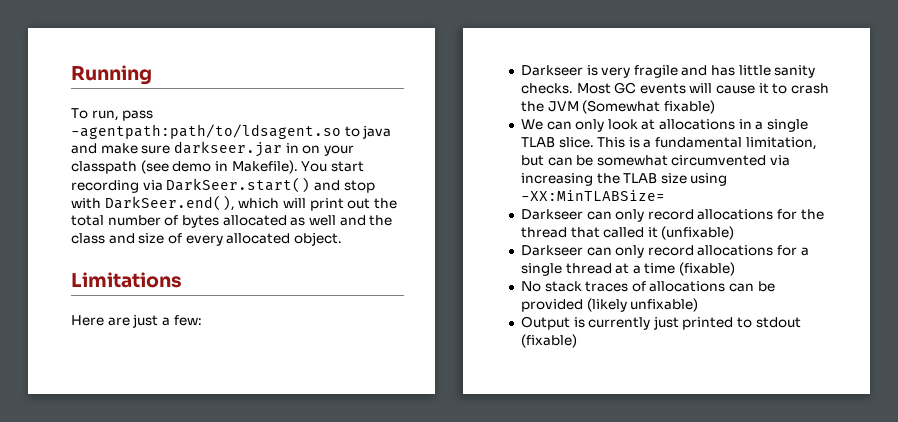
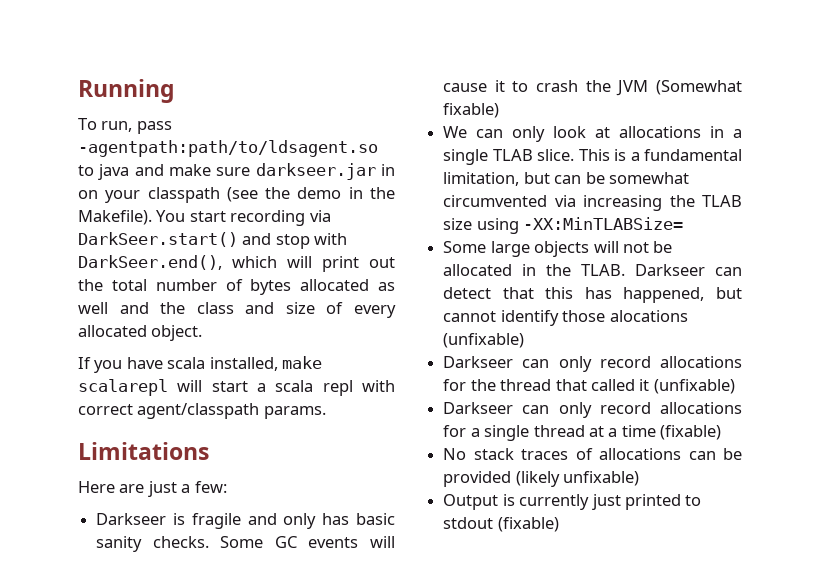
(169, 167) none -> [265,187,291,199] the
(228, 166) none -> [369,187,395,199] the
(342, 239) none -> [78,356,323,373] [78,379,395,396] [78,403,326,419] // If you have scala installed, make scalarepl will start a scala repl with correct agent/classpath params.
[601,67,631,78] very -> (185, 519) none
[711,65,771,76] has little -> [283,513,396,529] only has basic
[576,83,611,94] Most -> [220,536,264,548] Some
(665, 195) none -> [443,241,673,257] [443,264,742,276] [443,287,742,303] [443,310,688,326] [443,333,525,348] // Some large objects will not be allocated in the TLAB. Darkseer can detect that this has happened, but cannot identify those alocations (unfixable)

